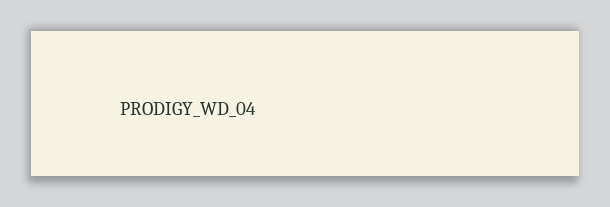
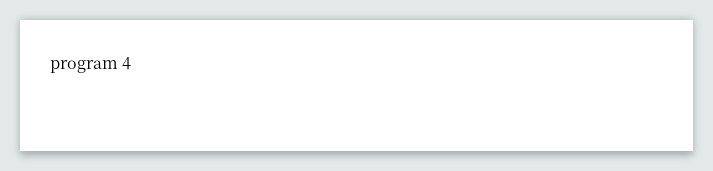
[120,102,256,117] PRODIGY_WD_04 -> [50,57,132,73] program 4

